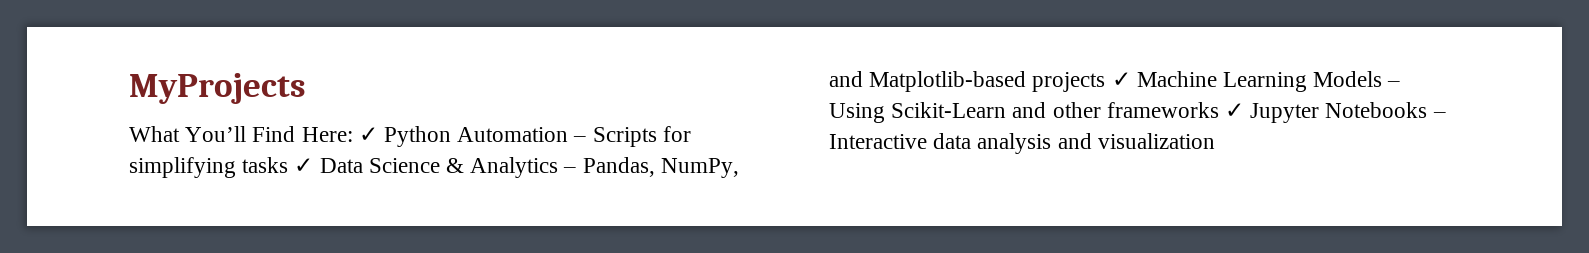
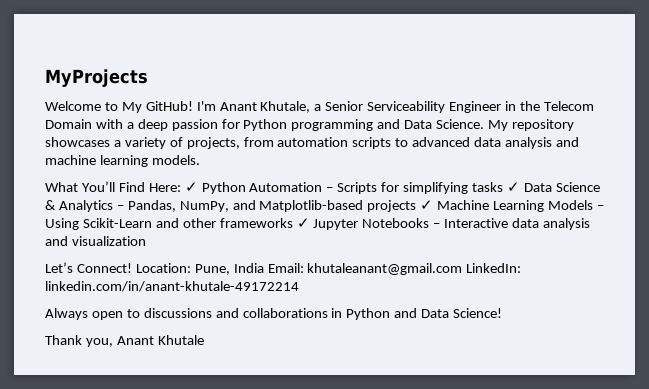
(306, 88) none -> [45,101,594,113] [45,119,574,131] [45,137,579,149] [45,155,200,167] // Welcome to My GitHub! I'm Anant Khutale, a Senior Serviceability Engineer in the Telecom Domain with a deep passion for Python programming and Data Science. My repository showcases a variety of projects, from automation scripts to advanced data analysis and machine learning models.
(1215, 141) none -> [45,262,522,275] [45,281,299,292] [45,308,503,320] [45,335,204,347] // Let’s Connect! Location: Pune, India Email: khutaleanant@gmail.com LinkedIn: linkedin.com/in/anant-khutale-49172214 // Always open to discussions and collaborations in Python and Data Science! // Thank you, Anant Khutale

